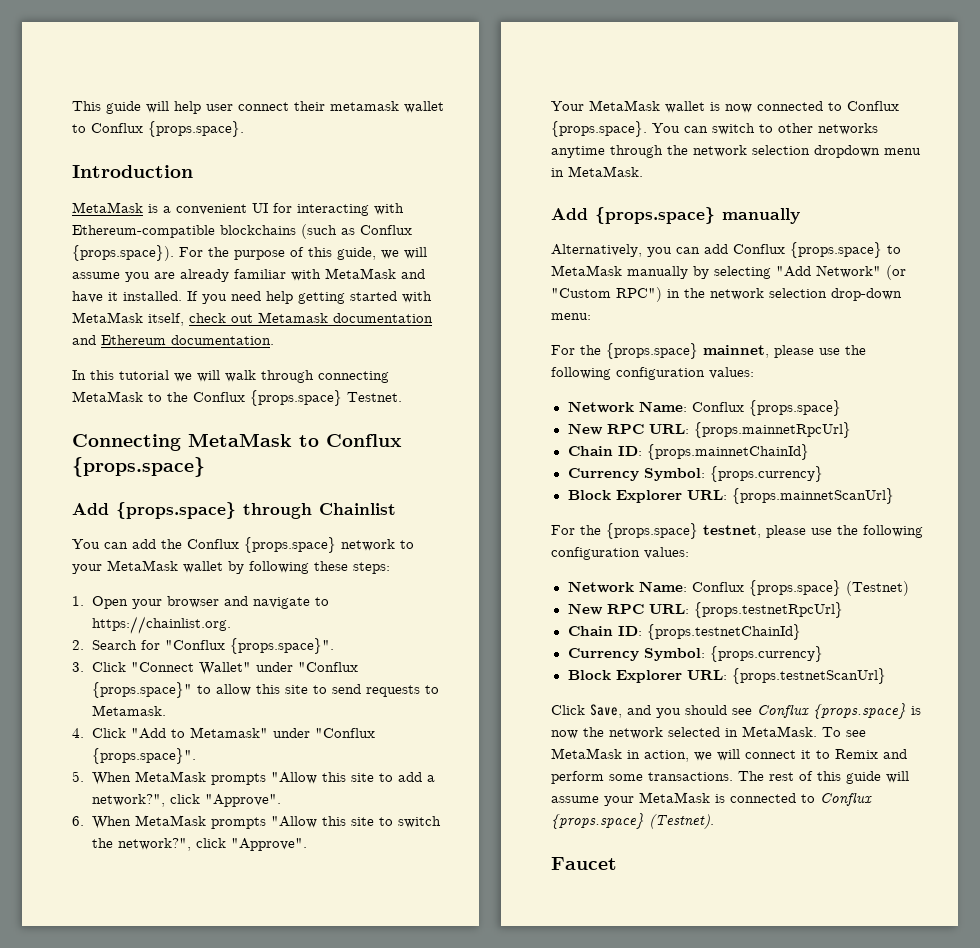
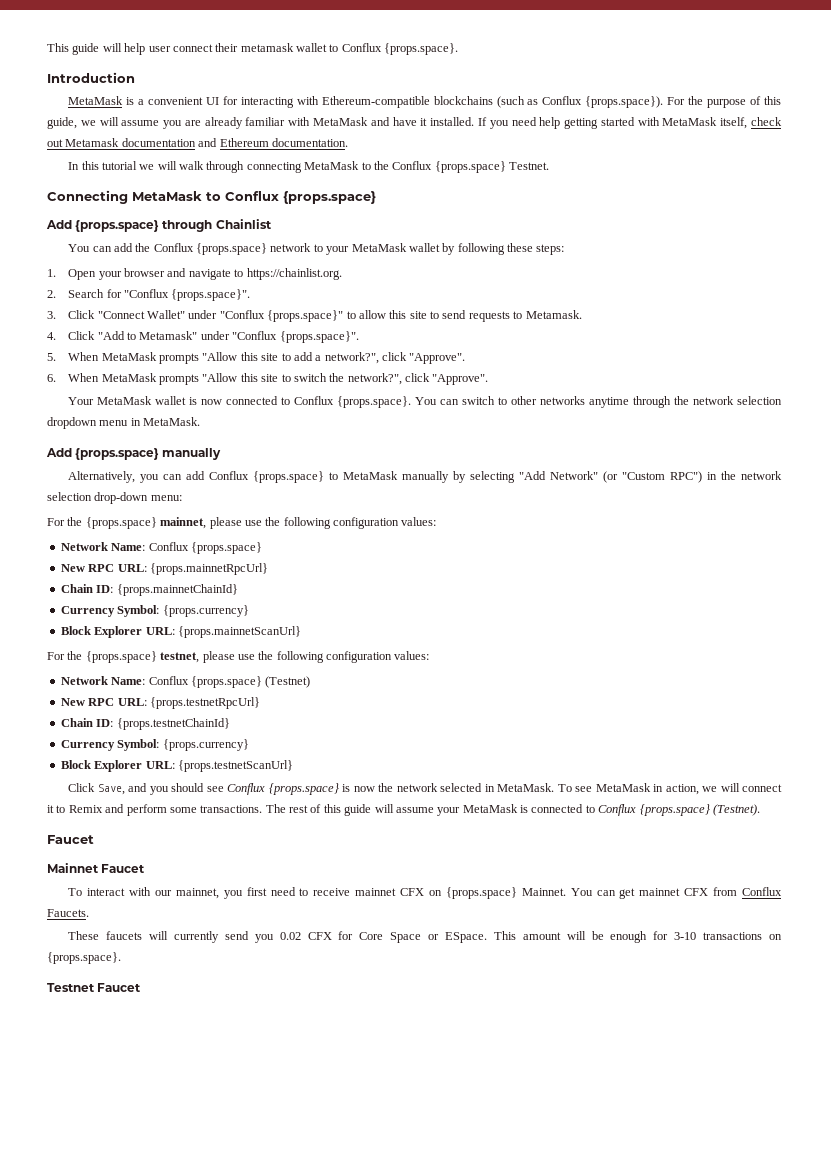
(617, 863) none -> [47,863,146,873] [68,887,782,899] [47,909,89,917] [68,931,782,943] [47,952,121,964] [47,983,142,992] // Mainnet Faucet // To interact with our mainnet, you first need to receive mainnet CFX on {props.space} Mainnet. You can get mainnet CFX from Conflux Faucets. // These faucets will currently send you 0.02 CFX for Core Space or ESpace. This amount will be enough for 3-10 transactions on {props.space}. // Testnet Faucet

